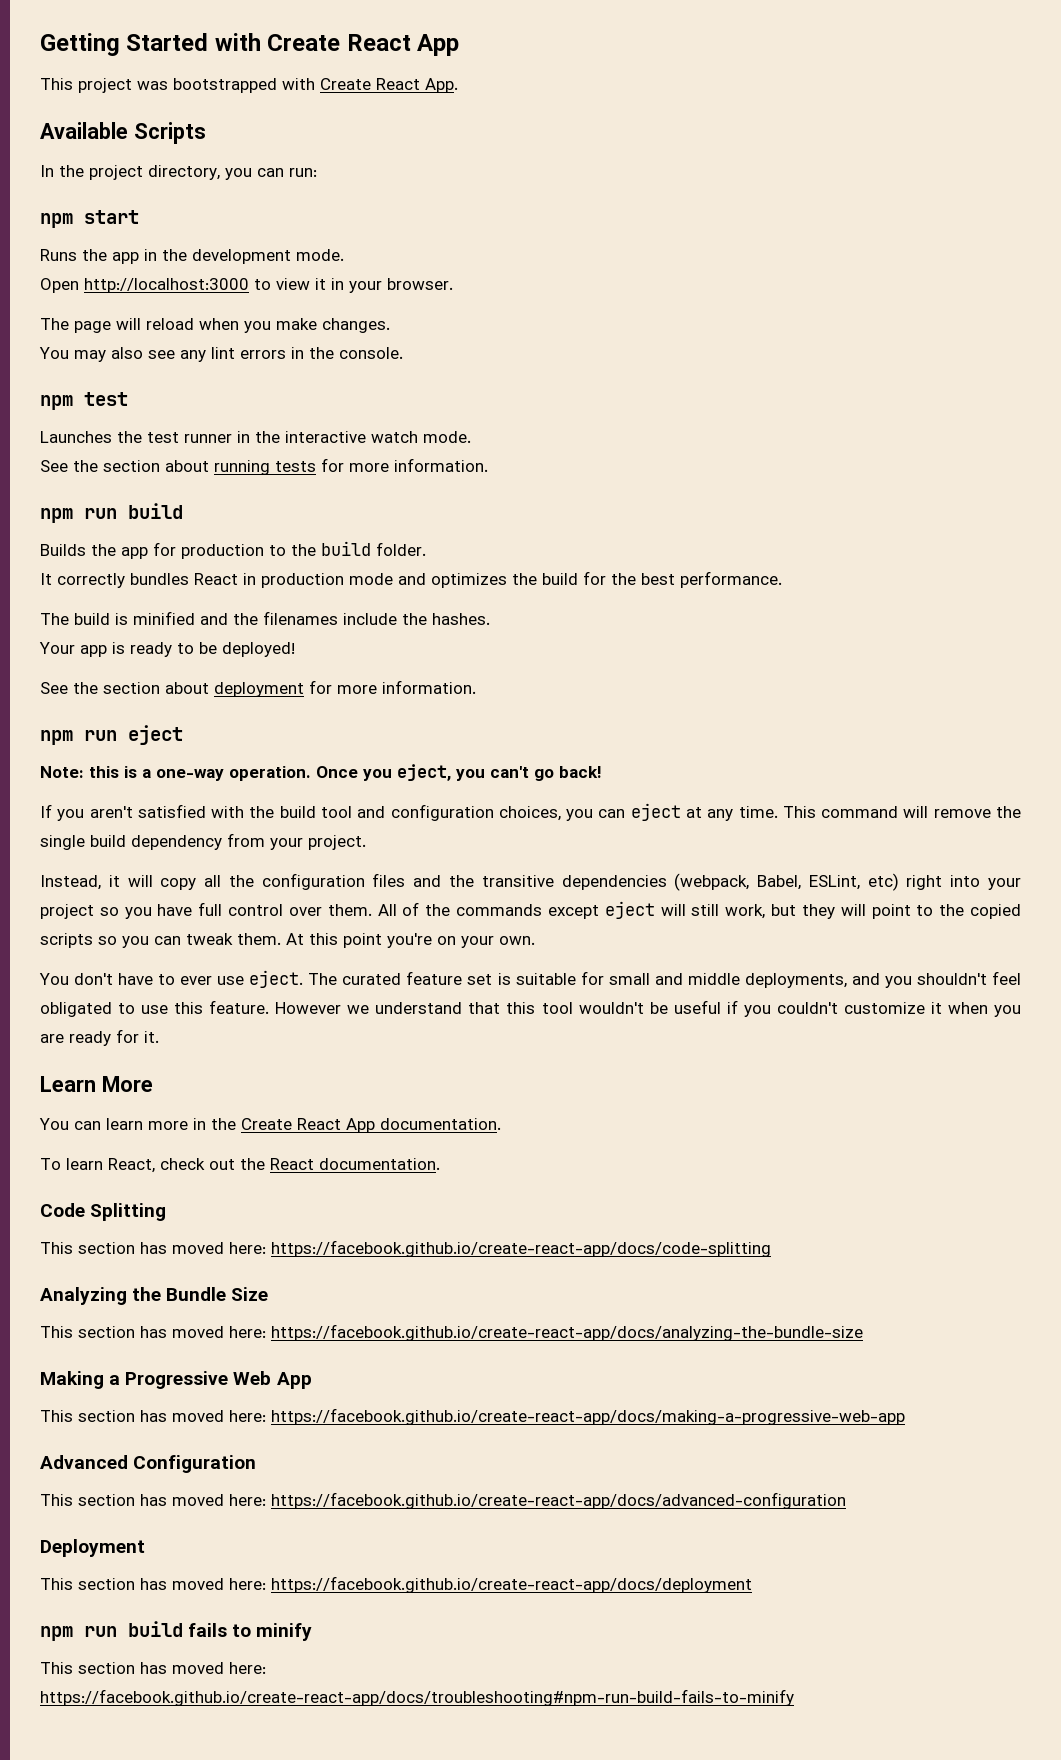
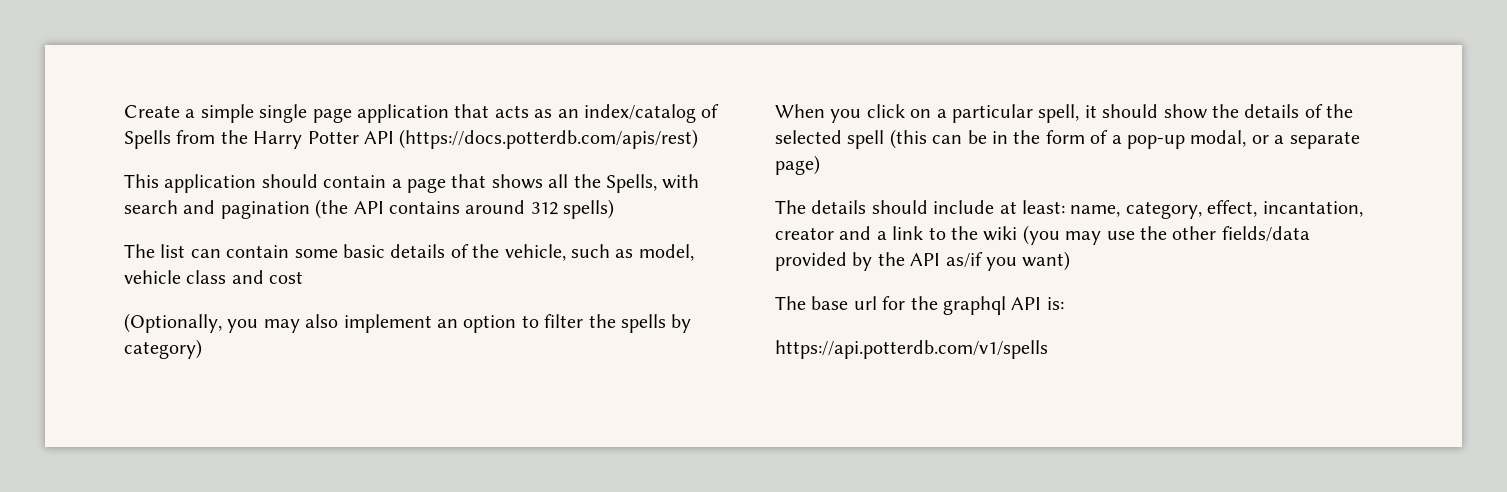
[40,33,460,56] [40,78,458,93] [40,122,206,144] [40,165,317,180] [40,210,139,228] [40,249,344,264] [40,278,453,293] [40,318,390,333] [39,347,403,362] [40,392,128,410] [40,431,471,443] [40,458,488,475] [40,503,183,523] [40,541,426,559] [40,571,782,588] [40,611,490,625] [39,642,295,657] [40,680,476,697] [40,725,183,745] [40,764,601,781] [40,803,1022,821] [40,833,366,850] [40,873,1022,891] [40,901,1022,919] [40,933,535,948] [39,970,1021,988] [40,1000,1021,1017] [40,1029,159,1046] [40,1076,153,1092] [39,1118,501,1133] [40,1158,440,1173] [40,1203,167,1221] [40,1240,771,1257] [40,1287,269,1305] [40,1324,863,1341] [40,1371,312,1389] [40,1408,905,1425] [40,1455,257,1473] [40,1492,846,1509] [40,1539,145,1557] [40,1576,752,1593] [40,1621,313,1641] [40,1662,266,1674] [40,1689,794,1706] Getting Started with Create React App // This project was bootstrapped with Create React App. // Available Scripts // In the project directory, you can run: // npm start // Runs the app in the development mode. // Open http://localhost:3000 to view it in your browser. // The page will reload when you make changes. // You may also see any lint errors in the console. // npm test // Launches the test runner in the interactive watch mode. // See the section about running tests for more information. // npm run build // Builds the app for production to the build folder. // It correctly bundles React in production mode and optimizes the build for the best performance. // The build is minified and the filenames include the hashes. // Your app is ready to be deployed! // See the section about deployment for more information. // npm run eject // Note: this is a one-way operation. Once you eject, you can't go back! // If you aren't satisfied with the build tool and configuration choices, you can eject at any time. This command will remove the single build dependency from your project. // Instead, it will copy all the configuration files and the transitive dependencies (webpack, Babel, ESLint, etc) right into your project so you have full control over them. All of the commands except eject will still work, but they will point to the copied scripts so you can tweak them. At this point you're on your own. // You don't have to ever use eject. The curated feature set is suitable for small and middle deployments, and you shouldn't feel obligated to use this feature. However we understand that this tool wouldn't be useful if you couldn't customize it when you are ready for it. // Learn More // You can learn more in the Create React App documentation. // To learn React, check out the React documentation. // Code Splitting // This section has moved here: https://facebook.github.io/create-react-app/docs/code-splitting // Analyzing the Bundle Size // This section has moved here: https://facebook.github.io/create-react-app/docs/analyzing-the-bundle-size // Making a Progressive Web App // This section has moved here: https://facebook.github.io/create-react-app/docs/making-a-progressive-web-app // Advanced Configuration // This section has moved here: https://facebook.github.io/create-react-app/docs/advanced-configuration // Deployment // This section has moved here: https://facebook.github.io/create-react-app/docs/deployment // npm run build fails to minify // This section has moved here: https://facebook.github.io/create-react-app/docs/troubleshooting#npm-run-build-fails-to-minify -> [124,104,720,123] [124,129,699,149] [124,174,700,193] [124,199,615,219] [124,244,694,261] [124,270,304,284] [124,313,692,333] [124,339,202,359] [775,104,1354,123] [775,129,1360,149] [775,155,820,175] [775,200,1363,219] [775,225,1310,245] [775,251,1071,271] [775,296,1064,315] [775,340,1048,359] Create a simple single page application that acts as an index/catalog of Spells from the Harry Potter API (https://docs.potterdb.com/apis/rest) // This application should contain a page that shows all the Spells, with search and pagination (the API contains around 312 spells) // The list can contain some basic details of the vehicle, such as model, vehicle class and cost // (Optionally, you may also implement an option to filter the spells by category) // When you click on a particular spell, it should show the details of the selected spell (this can be in the form of a pop-up modal, or a separate page) // The details should include at least: name, category, effect, incantation, creator and a link to the wiki (you may use the other fields/data provided by the API as/if you want) // The base url for the graphql API is: // https://api.potterdb.com/v1/spells

